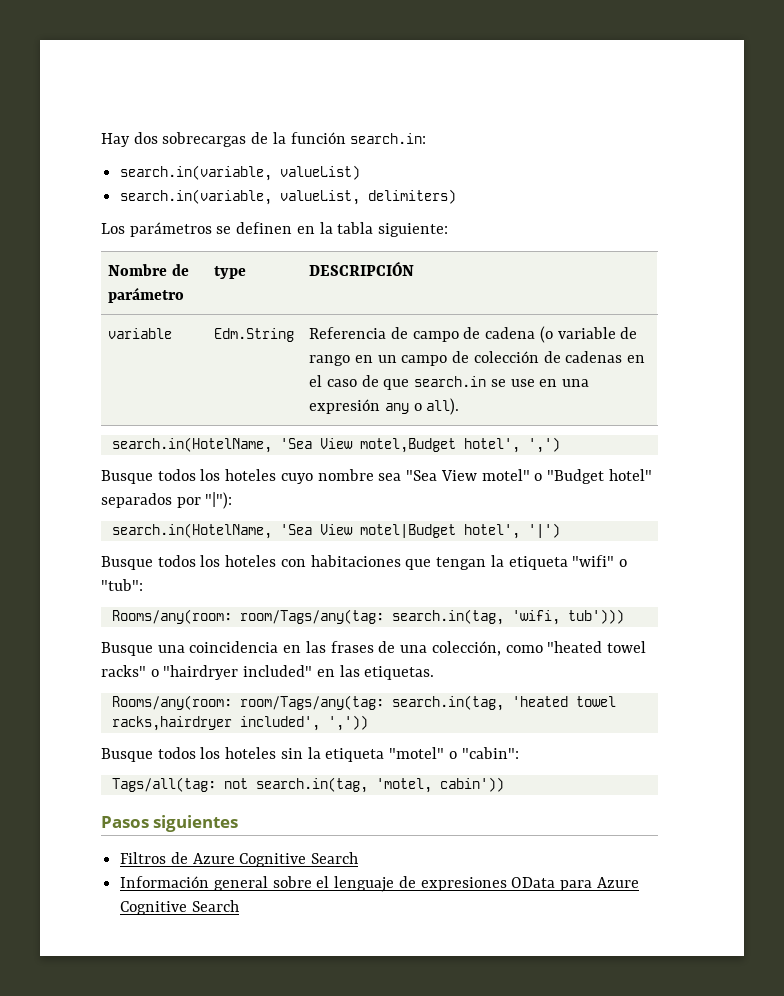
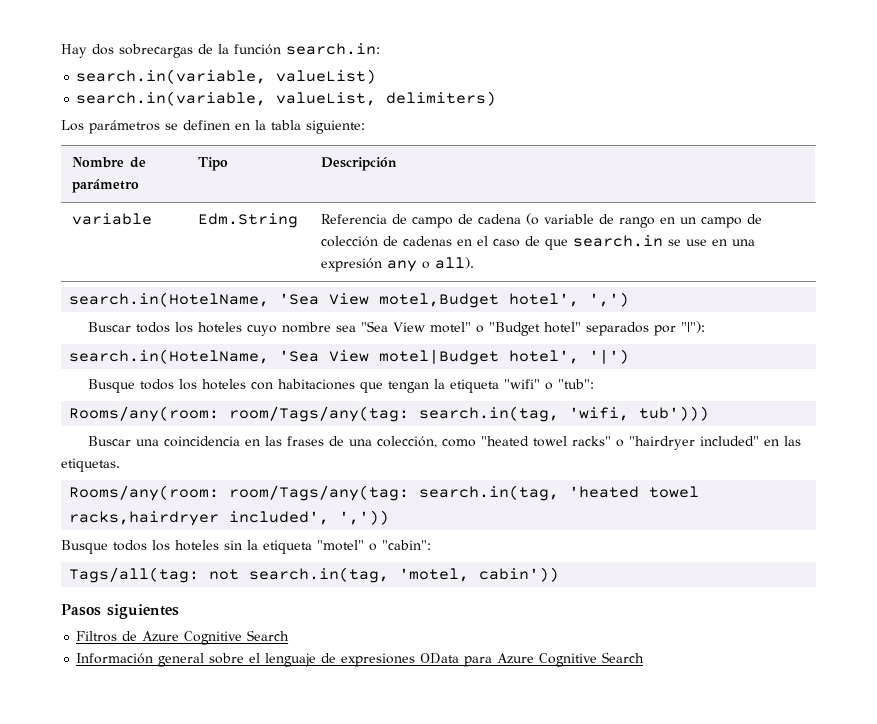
[214,266,247,279] [309,261,415,276] type | DESCRIPCIÓN -> [197,157,228,171] [320,157,397,171] Tipo | Descripción
[101,470,153,484] Busque -> [87,322,131,332] Buscar
[101,642,153,656] Busque -> [87,436,131,446] Buscar

